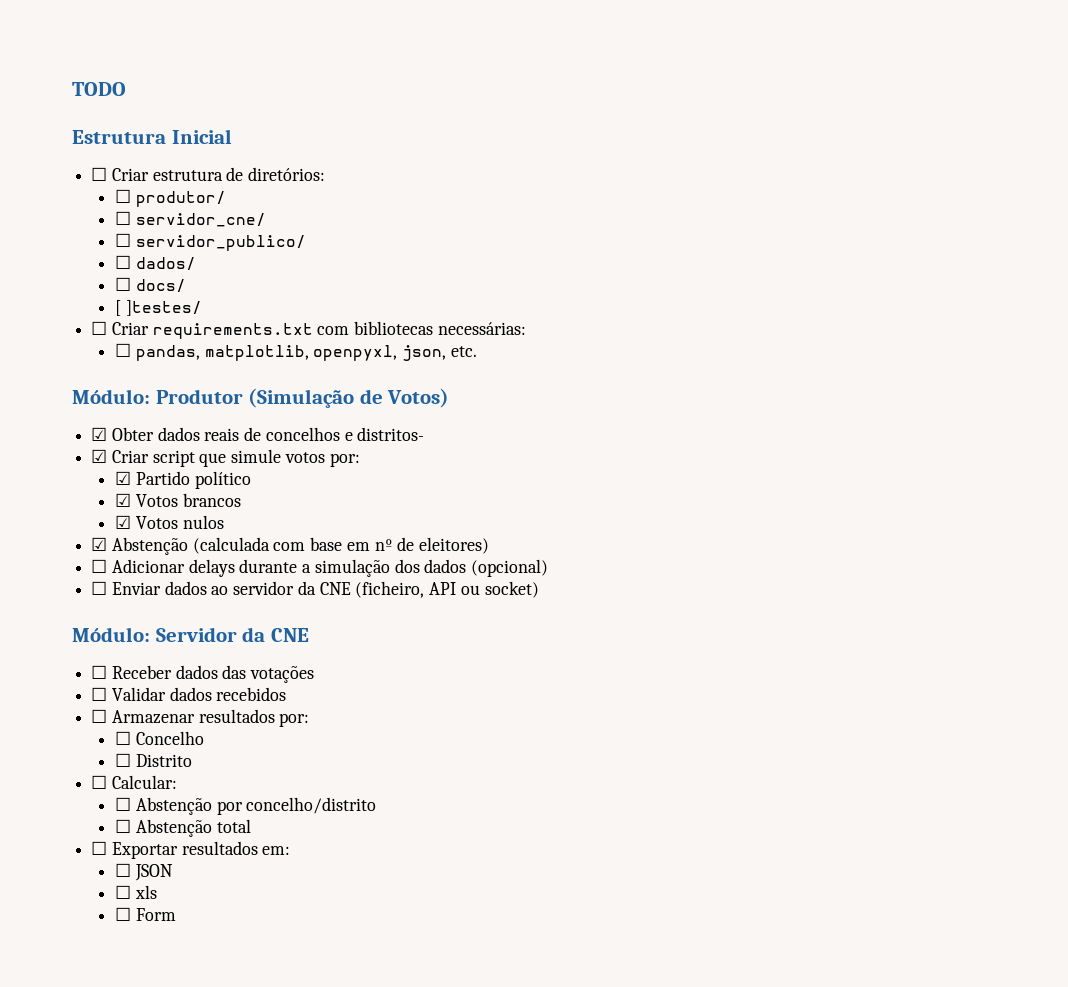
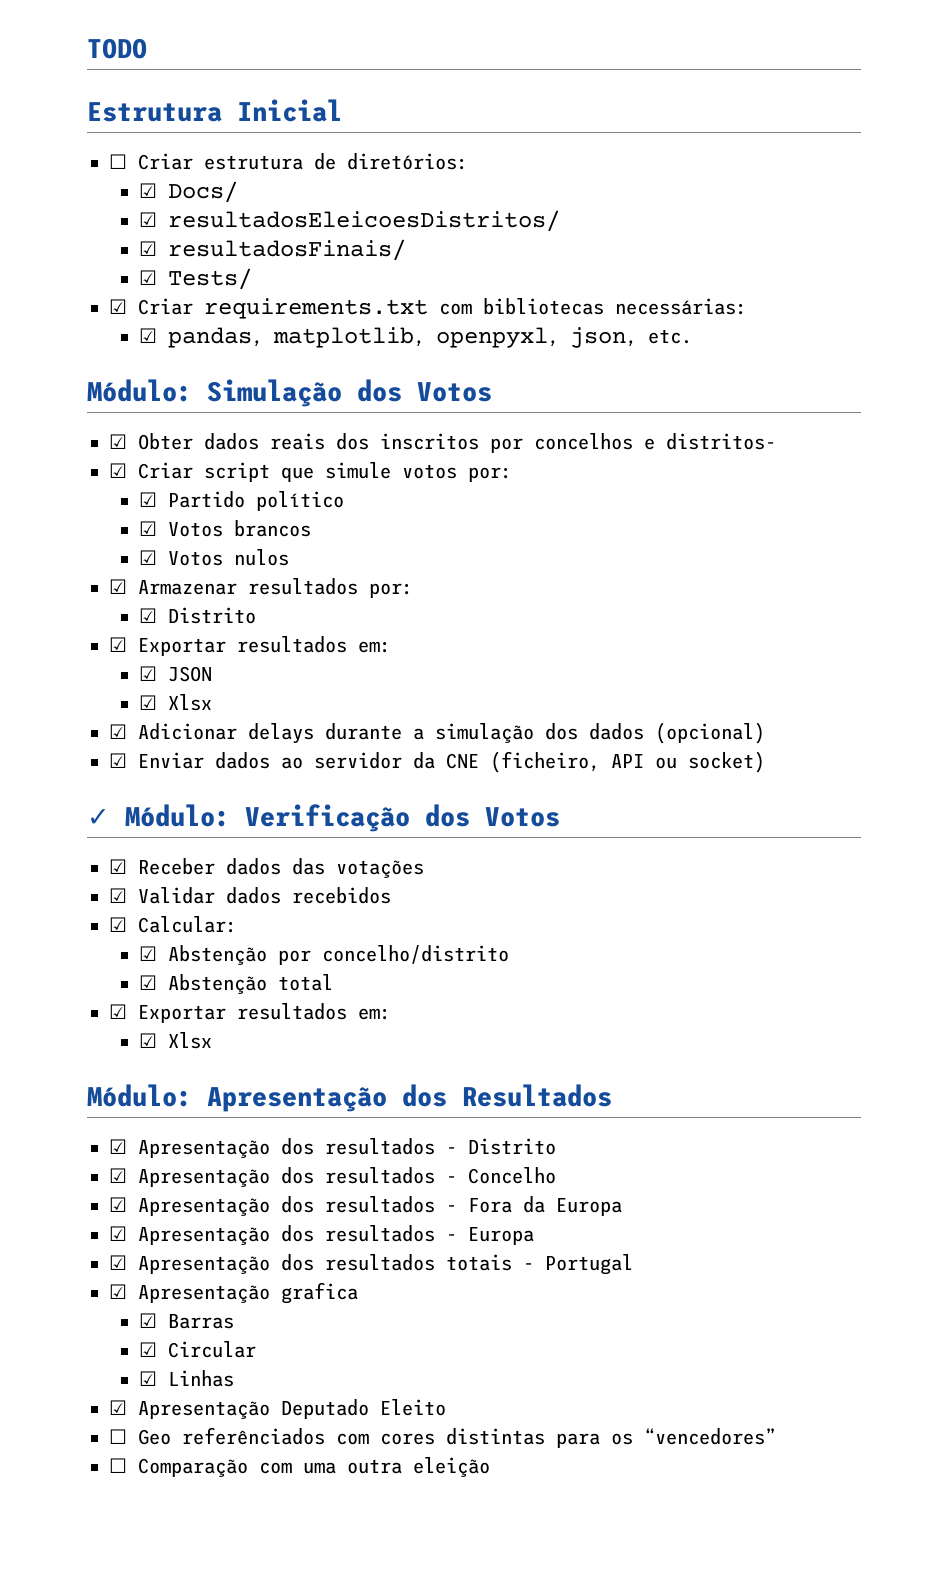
[115,189,226,207] [115,211,266,227] [115,233,306,251] [115,255,196,271] [115,277,186,293] [115,300,202,316] [91,321,108,335] ☐ produtor/ // ☐ servidor_cne/ // ☐ servidor_publico/ // ☐ dados/ // ☐ docs/ // [ ]testes/ // ☐ -> [138,181,238,203] [138,210,560,232] [138,239,406,261] [138,268,252,290] [109,299,127,314] ☑ Docs/ // ☑ resultadosEleicoesDistritos/ // ☑ resultadosFinais/ // ☑ Tests/ // ☑
[115,343,132,357] ☐ -> [138,328,157,343] ☑
[155,388,450,408] Produtor (Simulação de Votos) -> [207,379,492,407] Simulação dos Votos
[244,427,262,441] de -> [336,433,523,453] dos inscritos por
[111,537,490,555] [91,559,108,573] Abstenção (calculada com base em nº de eleitores) // ☐ -> [138,578,413,598] [138,607,256,624] [109,636,391,656] [138,666,212,682] [138,694,212,711] [109,724,127,739] Armazenar resultados por: // ☑ Distrito // ☑ Exportar resultados em: // ☑ JSON // ☑ Xlsx // ☑
[91,581,108,595] ☐ -> [109,753,127,768] ☑
[72,627,309,642] [91,665,108,679] Módulo: Servidor da CNE // ☐ -> [87,804,560,832] [109,859,127,874] ✓ Módulo: Verificação dos Votos // ☑
[91,687,108,701] ☐ -> [109,888,127,903] ☑
[91,709,310,727] [115,731,204,745] [115,753,192,767] [91,775,108,789] ☐ Armazenar resultados por: // ☐ Concelho // ☐ Distrito // ☐ -> [109,917,127,932] ☑
[115,797,132,811] ☐ -> [138,946,157,961] ☑
[115,819,132,833] ☐ -> [138,975,157,990] ☑
[91,841,291,859] [115,863,173,881] [115,885,157,899] [115,907,176,921] ☐ Exportar resultados em: // ☐ JSON // ☐ xls // ☐ Form -> [109,1003,391,1023] [138,1032,212,1049] [87,1084,612,1112] [109,1138,556,1158] [109,1167,556,1187] [109,1196,622,1216] [109,1225,534,1245] [109,1254,633,1275] [109,1282,358,1304] [138,1313,234,1329] [138,1341,256,1358] [138,1370,234,1387] [109,1399,446,1419] [109,1427,776,1448] [109,1457,490,1477] ☑ Exportar resultados em: // ☑ Xlsx // Módulo: Apresentação dos Resultados // ☑ Apresentação dos resultados - Distrito // ☑ Apresentação dos resultados - Concelho // ☑ Apresentação dos resultados - Fora da Europa // ☑ Apresentação dos resultados - Europa // ☑ Apresentação dos resultados totais - Portugal // ☑ Apresentação grafica // ☑ Barras // ☑ Circular // ☑ Linhas // ☑ Apresentação Deputado Eleito // ☐ Geo referênciados com cores distintas para os “vencedores” // ☐ Comparação com uma outra eleição

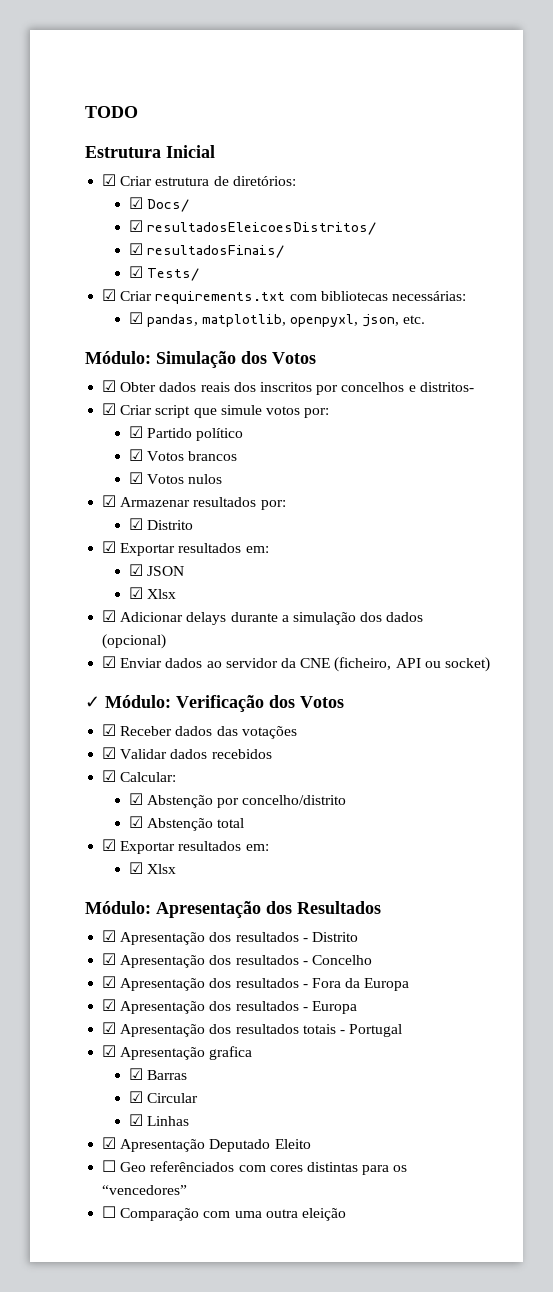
[109,154,127,169] ☐ -> [102,174,117,186] ☑

